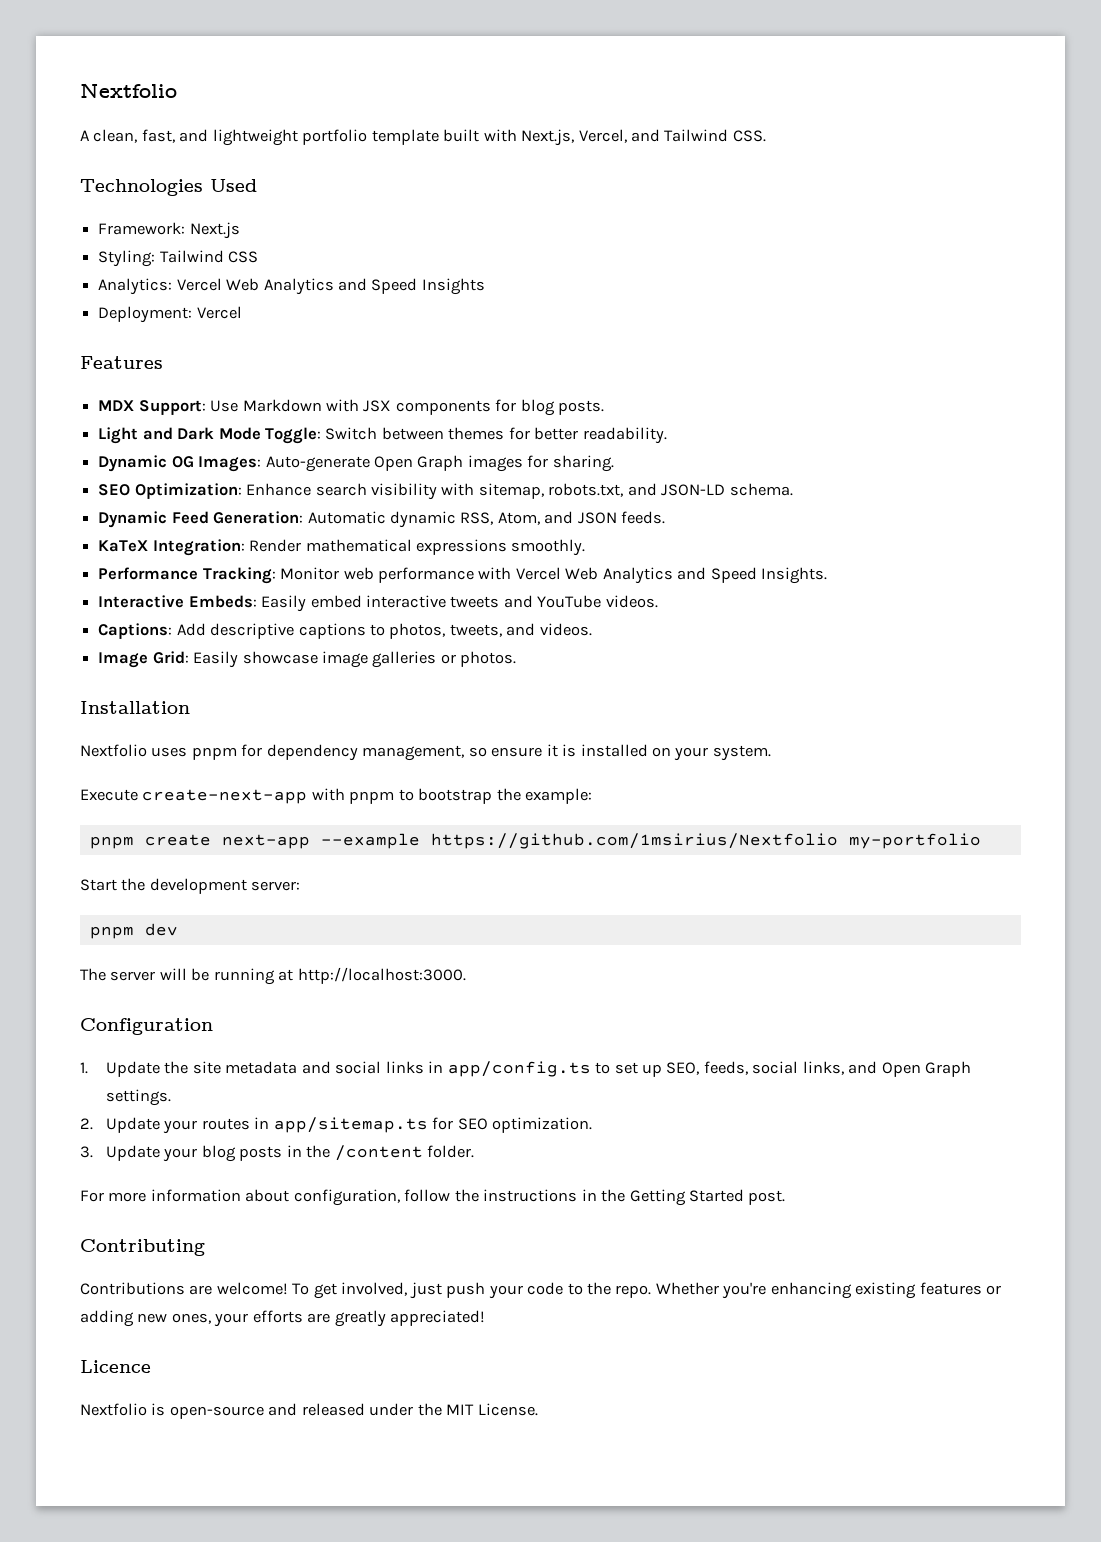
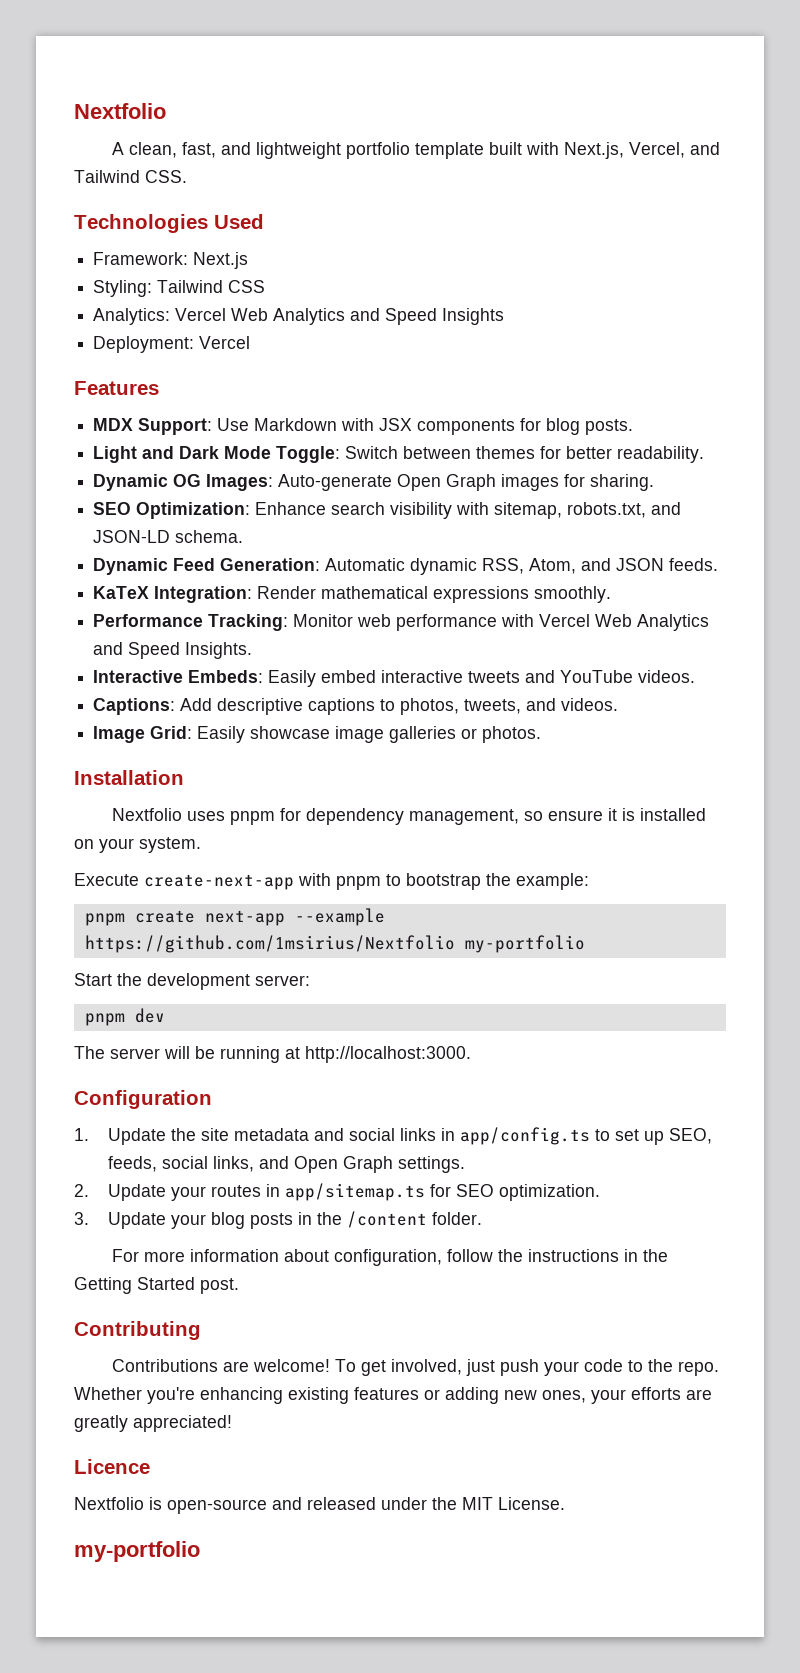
(538, 1409) none -> [74,1541,200,1562] // my-portfolio

